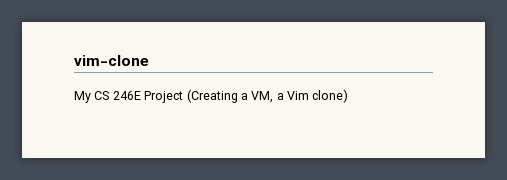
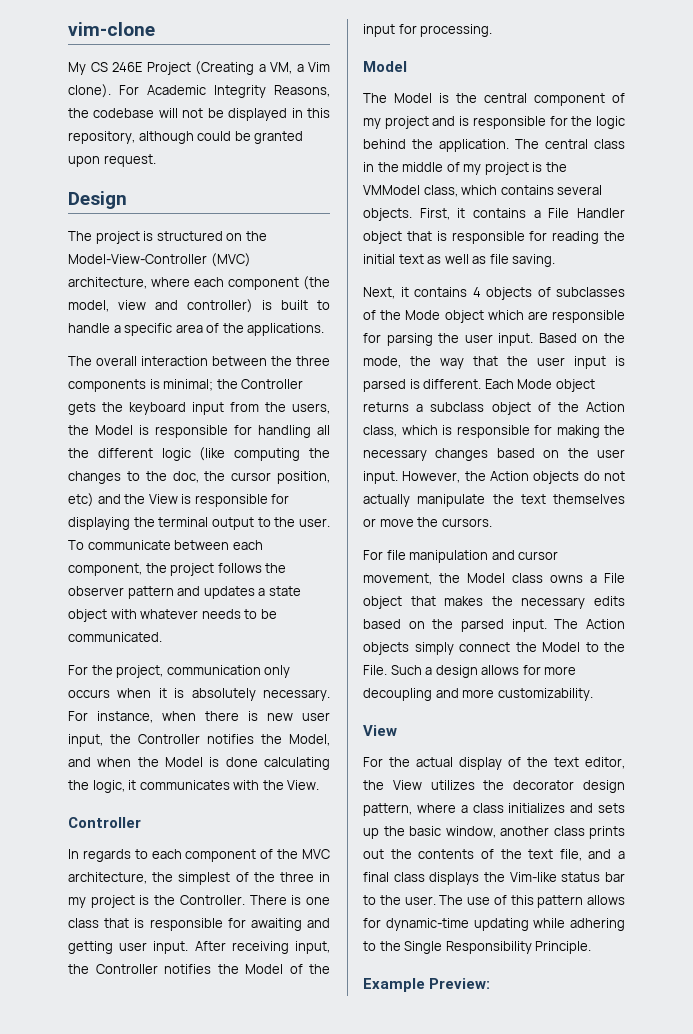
[312,89,349,103] clone) -> [68,84,330,98] [68,108,330,121] [68,131,304,144] [68,154,156,167] [68,191,127,209] [68,231,267,244] [68,253,251,267] [68,276,330,290] [68,299,330,313] [68,323,325,336] [68,356,330,366] [68,379,304,392] [68,402,330,415] [68,425,330,438] [68,447,330,461] [68,471,330,484] [68,493,290,507] [68,517,330,530] [68,540,263,550] [68,563,287,576] [68,586,301,599] [68,609,277,622] [68,632,162,642] [68,665,291,678] [68,688,330,701] [68,711,330,723] [68,734,330,747] [68,757,330,770] [68,780,320,793] [68,817,141,828] [68,849,330,862] [68,872,330,885] [68,895,331,908] [68,918,330,931] [68,941,331,954] [68,964,330,974] [363,24,493,37] [363,61,407,72] [363,93,625,106] [363,116,625,129] [363,139,625,152] [363,162,567,175] [363,185,603,197] [363,208,625,221] [363,231,625,244] [363,254,556,267] [363,287,625,300] [363,310,625,323] [363,333,625,346] [363,356,625,369] [363,379,595,392] [363,402,625,415] [363,425,625,438] [363,448,625,461] [363,471,625,484] [363,494,625,507] [363,517,492,527] [363,550,559,563] [363,573,625,585] [363,596,625,609] [363,619,625,632] [363,642,625,655] [363,665,577,678] [363,688,593,701] [363,725,397,736] [363,757,625,770] [363,780,625,793] [363,803,625,816] [363,826,625,839] [363,849,625,861] [363,872,625,885] [363,895,625,908] [363,918,625,931] [363,941,592,954] [363,978,491,992] clone). For Academic Integrity Reasons, the codebase will not be displayed in this repository, although could be granted upon request. // Design // The project is structured on the Model-View-Controller (MVC) architecture, where each component (the model, view and controller) is built to handle a specific area of the applications. // The overall interaction between the three components is minimal; the Controller gets the keyboard input from the users, the Model is responsible for handling all the different logic (like computing the changes to the doc, the cursor position, etc) and the View is responsible for displaying the terminal output to the user. To communicate between each component, the project follows the observer pattern and updates a state object with whatever needs to be communicated. // For the project, communication only occurs when it is absolutely necessary. For instance, when there is new user input, the Controller notifies the Model, and when the Model is done calculating the logic, it communicates with the View. // Controller // In regards to each component of the MVC architecture, the simplest of the three in my project is the Controller. There is one class that is responsible for awaiting and getting user input. After receiving input, the Controller notifies the Model of the input for processing. // Model // The Model is the central component of my project and is responsible for the logic behind the application. The central class in the middle of my project is the VMModel class, which contains several objects. First, it contains a File Handler object that is responsible for reading the initial text as well as file saving. // Next, it contains 4 objects of subclasses of the Mode object which are responsible for parsing the user input. Based on the mode, the way that the user input is parsed is different. Each Mode object returns a subclass object of the Action class, which is responsible for making the necessary changes based on the user input. However, the Action objects do not actually manipulate the text themselves or move the cursors. // For file manipulation and cursor movement, the Model class owns a File object that makes the necessary edits based on the parsed input. The Action objects simply connect the Model to the File. Such a design allows for more decoupling and more customizability. // View // For the actual display of the text editor, the View utilizes the decorator design pattern, where a class initializes and sets up the basic window, another class prints out the contents of the text file, and a final class displays the Vim-like status bar to the user. The use of this pattern allows for dynamic-time updating while adhering to the Single Responsibility Principle. // Example Preview:

